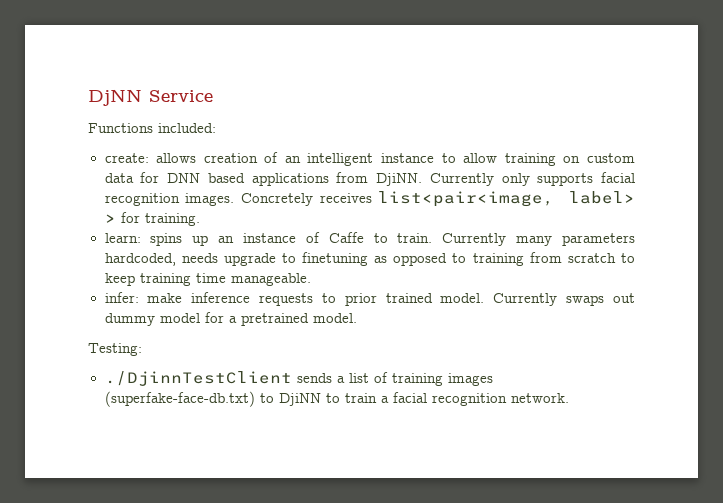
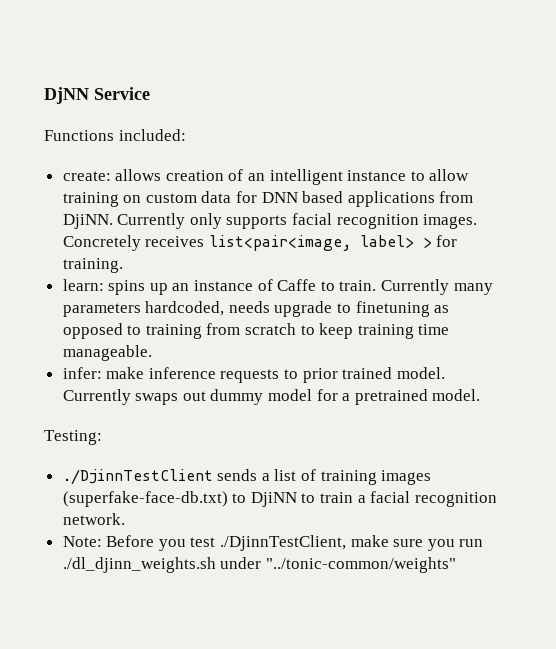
(569, 398) none -> [62,535,484,551] [62,557,456,573] // Note: Before you test ./DjinnTestClient, make sure you run ./dl_djinn_weights.sh under "../tonic-common/weights"

